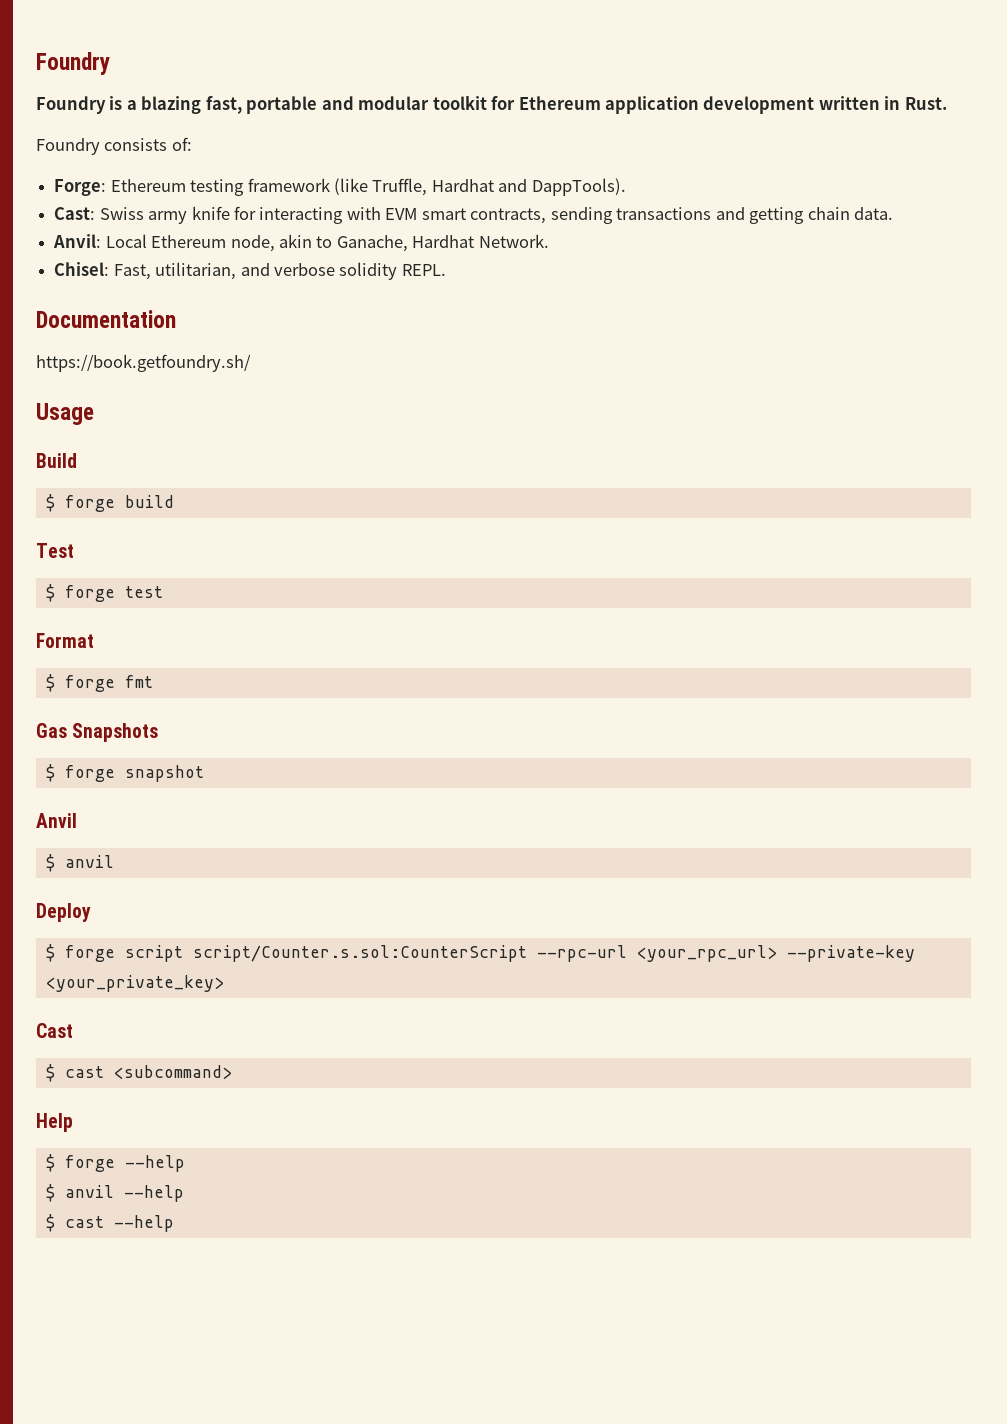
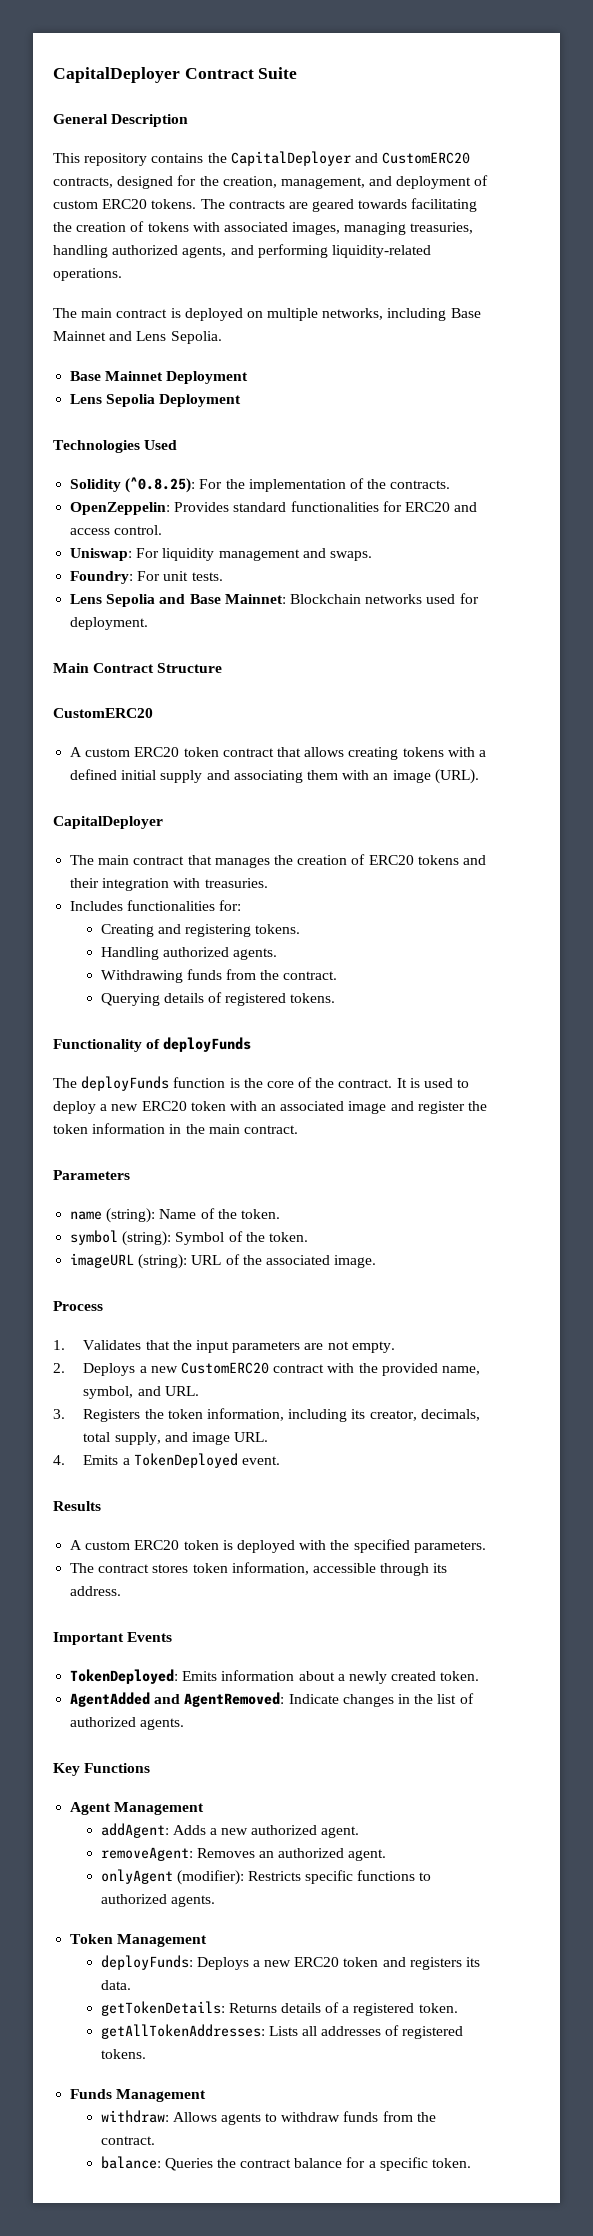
[36,52,110,75] [36,96,947,114] [36,137,192,155] [54,178,626,196] [54,206,893,224] [53,234,549,252] [54,262,446,280] [36,310,176,328] [36,354,251,372] [36,403,94,425] [36,453,77,468] [45,494,174,512] [36,543,74,558] [45,584,163,602] [36,633,94,648] [45,674,153,692] [36,723,159,742] [45,764,204,782] [36,813,77,828] [45,854,114,872] [36,903,91,922] [45,944,915,962] [45,975,224,992] [36,1023,73,1038] [45,1064,232,1082] [36,1113,73,1132] [45,1154,185,1172] [45,1184,184,1202] [45,1214,174,1232] Foundry // Foundry is a blazing fast, portable and modular toolkit for Ethereum application development written in Rust. // Foundry consists of: // Forge: Ethereum testing framework (like Truffle, Hardhat and DappTools). // Cast: Swiss army knife for interacting with EVM smart contracts, sending transactions and getting chain data. // Anvil: Local Ethereum node, akin to Ganache, Hardhat Network. // Chisel: Fast, utilitarian, and verbose solidity REPL. // Documentation // https://book.getfoundry.sh/ // Usage // Build // $ forge build // Test // $ forge test // Format // $ forge fmt // Gas Snapshots // $ forge snapshot // Anvil // $ anvil // Deploy // $ forge script script/Counter.s.sol:CounterScript --rpc-url <your_rpc_url> --private-key <your_private_key> // Cast // $ cast <subcommand> // Help // $ forge --help // $ anvil --help // $ cast --help -> [53,67,298,83] [53,114,189,127] [53,151,471,166] [53,175,489,189] [53,198,478,212] [53,221,474,235] [53,244,431,258] [53,268,122,281] [53,308,481,321] [53,331,222,344] [70,371,249,384] [70,394,242,407] [53,440,178,453] [70,477,451,493] [70,501,478,515] [70,525,163,535] [70,548,372,561] [70,571,223,584] [70,593,479,607] [70,617,149,630] [53,663,223,673] [53,708,153,718] [70,747,486,760] [70,769,479,784] [53,816,163,829] [70,854,486,868] [70,878,268,891] [70,900,242,911] [100,924,301,937] [100,947,277,960] [100,969,338,983] [100,992,336,1006] [53,1037,252,1052] [53,1076,470,1091] [53,1101,488,1114] [53,1123,298,1134] [53,1170,130,1180] [70,1208,280,1223] [70,1230,308,1246] [70,1253,377,1269] [53,1301,103,1311] [53,1340,395,1353] [53,1362,480,1376] [83,1386,199,1399] [53,1408,480,1422] [83,1432,269,1445] [53,1453,280,1468] [53,1501,101,1511] [70,1539,486,1553] [70,1562,448,1576] [70,1586,122,1596] [53,1632,173,1645] [70,1669,480,1684] [70,1692,474,1707] [70,1717,185,1730] [53,1763,151,1776] [70,1802,205,1815] [100,1823,360,1838] [100,1847,387,1861] [100,1869,432,1885] [100,1894,215,1907] [70,1934,208,1947] [100,1955,480,1970] [100,1980,131,1990] [100,2001,458,2016] [100,2024,464,2039] [100,2049,146,2059] [70,2089,207,2102] [100,2110,436,2125] [100,2136,155,2145] [100,2156,471,2171] CapitalDeployer Contract Suite // General Description // This repository contains the CapitalDeployer and CustomERC20 contracts, designed for the creation, management, and deployment of custom ERC20 tokens. The contracts are geared towards facilitating the creation of tokens with associated images, managing treasuries, handling authorized agents, and performing liquidity-related operations. // The main contract is deployed on multiple networks, including Base Mainnet and Lens Sepolia. // Base Mainnet Deployment // Lens Sepolia Deployment // Technologies Used // Solidity (^0.8.25): For the implementation of the contracts. // OpenZeppelin: Provides standard functionalities for ERC20 and access control. // Uniswap: For liquidity management and swaps. // Foundry: For unit tests. // Lens Sepolia and Base Mainnet: Blockchain networks used for deployment. // Main Contract Structure // CustomERC20 // A custom ERC20 token contract that allows creating tokens with a defined initial supply and associating them with an image (URL). // CapitalDeployer // The main contract that manages the creation of ERC20 tokens and their integration with treasuries. // Includes functionalities for: // Creating and registering tokens. // Handling authorized agents. // Withdrawing funds from the contract. // Querying details of registered tokens. // Functionality of deployFunds // The deployFunds function is the core of the contract. It is used to deploy a new ERC20 token with an associated image and register the token information in the main contract. // Parameters // name (string): Name of the token. // symbol (string): Symbol of the token. // imageURL (string): URL of the associated image. // Process // 1. Validates that the input parameters are not empty. // 2. Deploys a new CustomERC20 contract with the provided name, symbol, and URL. // 3. Registers the token information, including its creator, decimals, total supply, and image URL. // 4. Emits a TokenDeployed event. // Results // A custom ERC20 token is deployed with the specified parameters. // The contract stores token information, accessible through its address. // Important Events // TokenDeployed: Emits information about a newly created token. // AgentAdded and AgentRemoved: Indicate changes in the list of authorized agents. // Key Functions // Agent Management // addAgent: Adds a new authorized agent. // removeAgent: Removes an authorized agent. // onlyAgent (modifier): Restricts specific functions to authorized agents. // Token Management // deployFunds: Deploys a new ERC20 token and registers its data. // getTokenDetails: Returns details of a registered token. // getAllTokenAddresses: Lists all addresses of registered tokens. // Funds Management // withdraw: Allows agents to withdraw funds from the contract. // balance: Queries the contract balance for a specific token.

